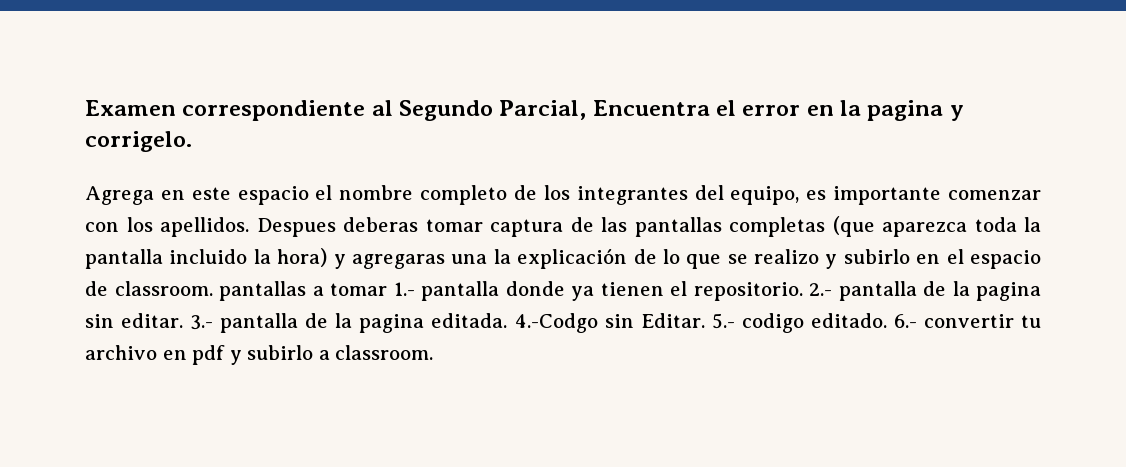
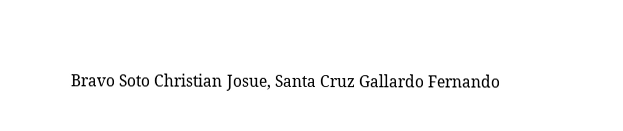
[85,100,964,121] [85,131,192,152] [85,185,1041,205] [85,216,1041,237] [85,248,1042,269] [85,281,1041,301] [85,313,1041,333] [85,345,434,365] Examen correspondiente al Segundo Parcial, Encuentra el error en la pagina y corrigelo. // Agrega en este espacio el nombre completo de los integrantes del equipo, es importante comenzar con los apellidos. Despues deberas tomar captura de las pantallas completas (que aparezca toda la pantalla incluido la hora) y agregaras una la explicación de lo que se realizo y subirlo en el espacio de classroom. pantallas a tomar 1.- pantalla donde ya tienen el repositorio. 2.- pantalla de la pagina sin editar. 3.- pantalla de la pagina editada. 4.-Codgo sin Editar. 5.- codigo editado. 6.- convertir tu archivo en pdf y subirlo a classroom. -> [70,73,501,91] Bravo Soto Christian Josue, Santa Cruz Gallardo Fernando

